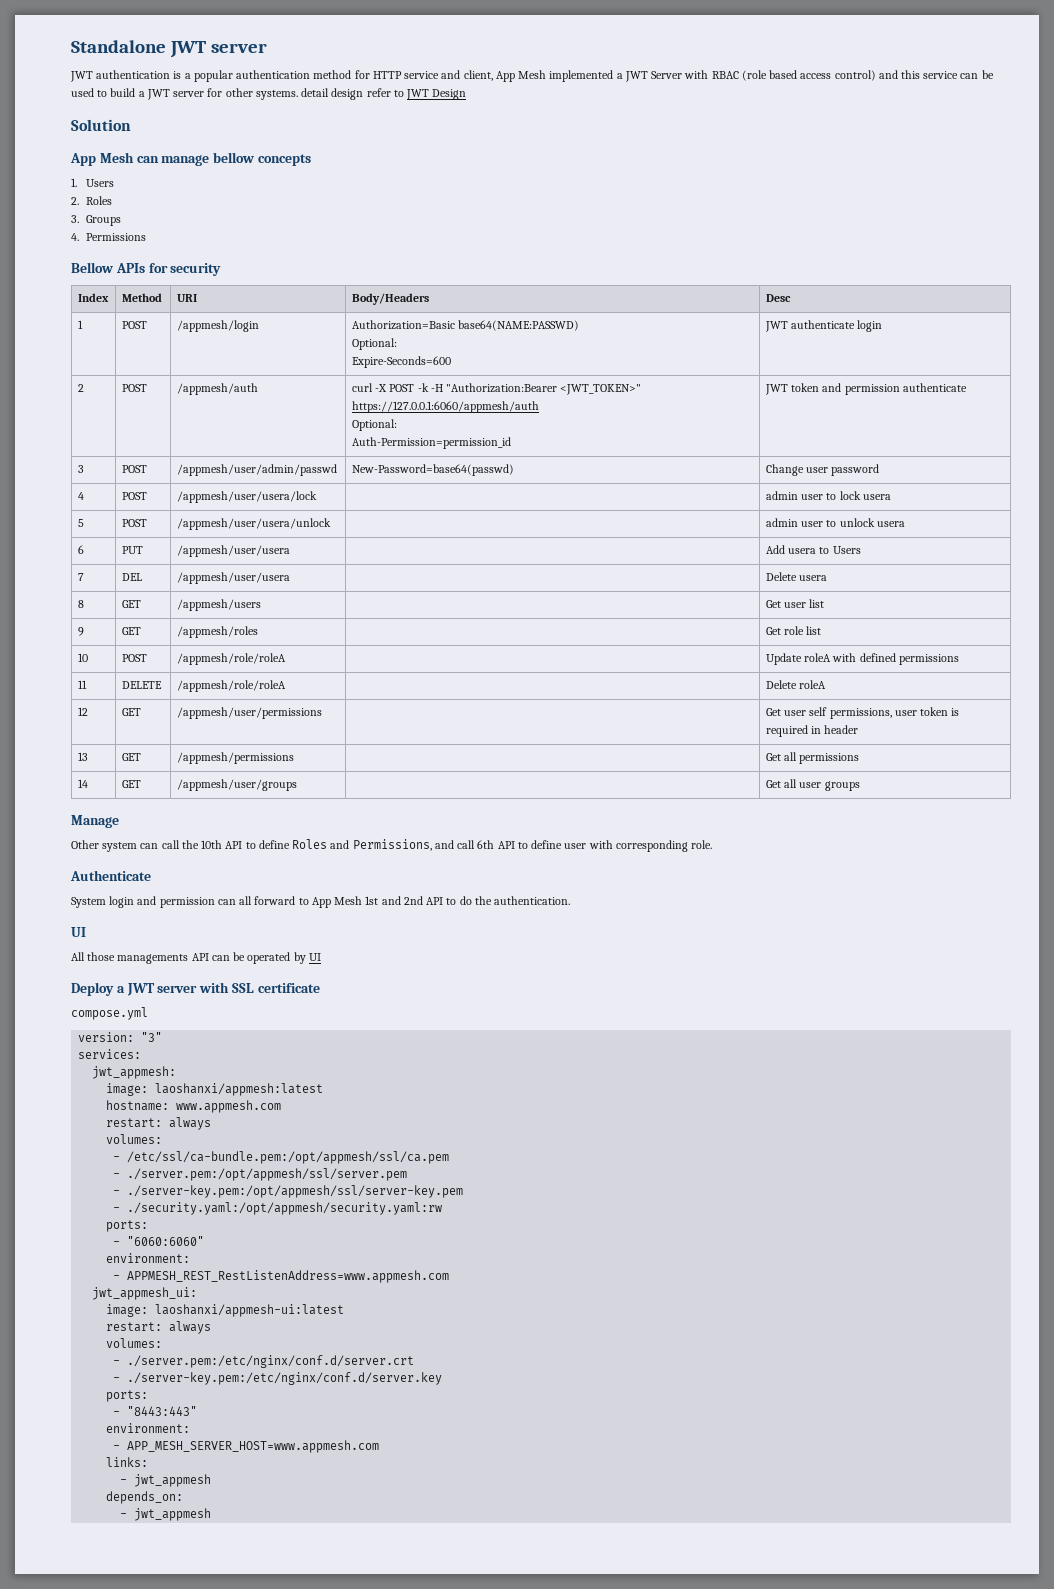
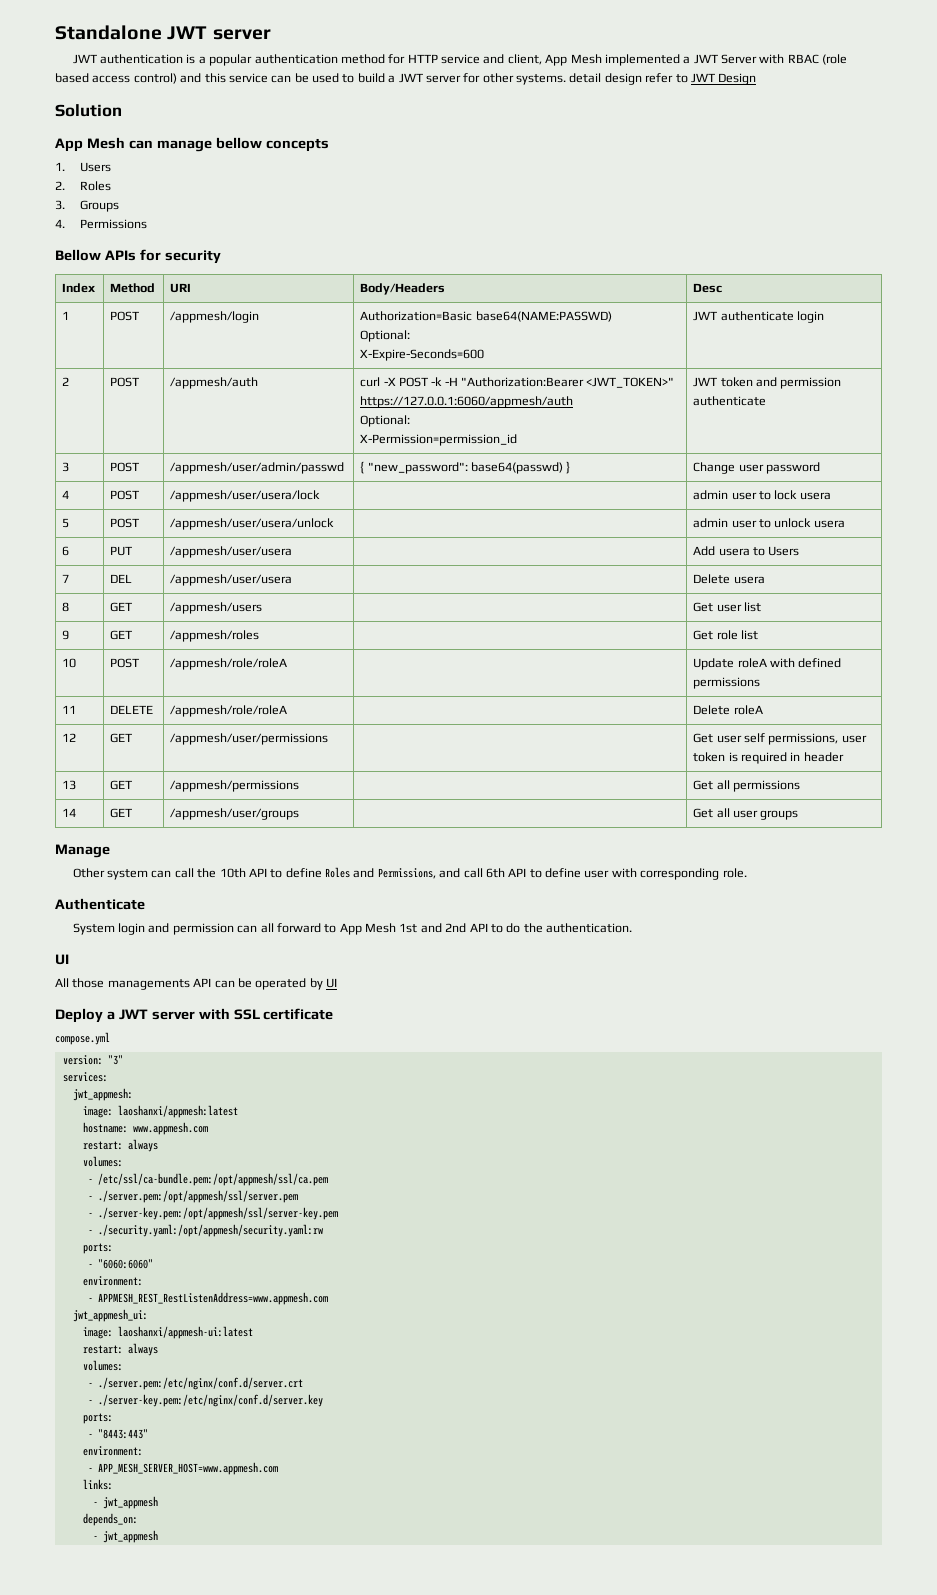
[351,356,451,368] Expire-Seconds=600 -> [360,349,485,361] X-Expire-Seconds=600
[351,437,511,449] Auth-Permission=permission_id -> [360,434,518,446] X-Permission=permission_id
[351,464,514,476] New-Password=base64(passwd) -> [360,461,571,474] { "new_password": base64(passwd) }

